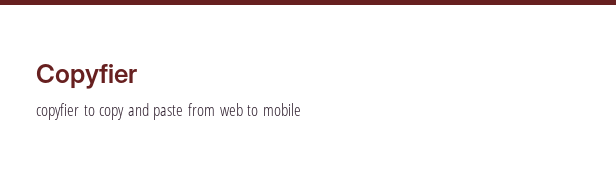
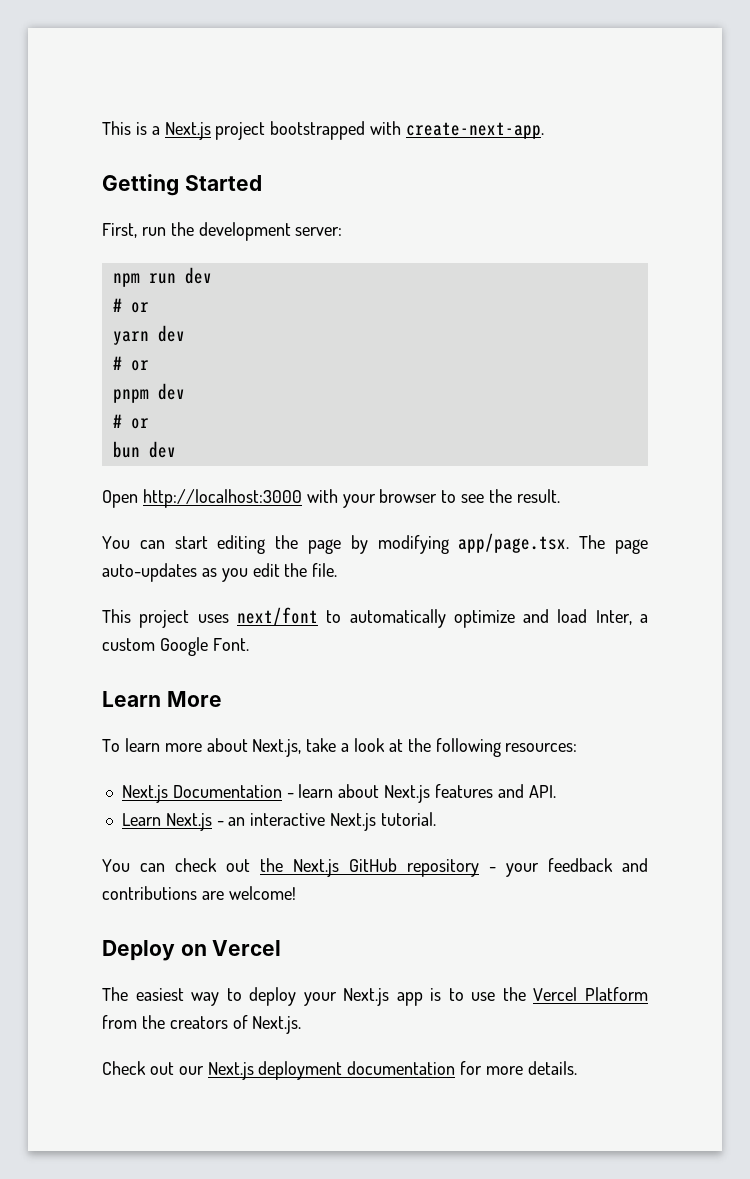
[36,64,137,89] [36,103,301,120] Copyfier // copyfier to copy and paste from web to mobile -> [102,121,545,140] [102,174,262,196] [102,222,343,241] [112,267,212,287] [112,298,149,313] [112,325,185,345] [112,356,149,371] [112,383,185,403] [112,414,149,429] [112,441,176,458] [102,489,560,508] [102,533,648,554] [102,563,338,582] [102,607,648,628] [102,637,249,656] [102,691,222,707] [102,738,578,757] [121,784,556,803] [121,812,436,831] [102,858,648,877] [102,886,296,900] [102,940,282,961] [102,987,649,1006] [102,1015,302,1034] [102,1061,577,1080] This is a Next.js project bootstrapped with create-next-app. // Getting Started // First, run the development server: // npm run dev // # or // yarn dev // # or // pnpm dev // # or // bun dev // Open http://localhost:3000 with your browser to see the result. // You can start editing the page by modifying app/page.tsx. The page auto-updates as you edit the file. // This project uses next/font to automatically optimize and load Inter, a custom Google Font. // Learn More // To learn more about Next.js, take a look at the following resources: // Next.js Documentation - learn about Next.js features and API. // Learn Next.js - an interactive Next.js tutorial. // You can check out the Next.js GitHub repository - your feedback and contributions are welcome! // Deploy on Vercel // The easiest way to deploy your Next.js app is to use the Vercel Platform from the creators of Next.js. // Check out our Next.js deployment documentation for more details.

